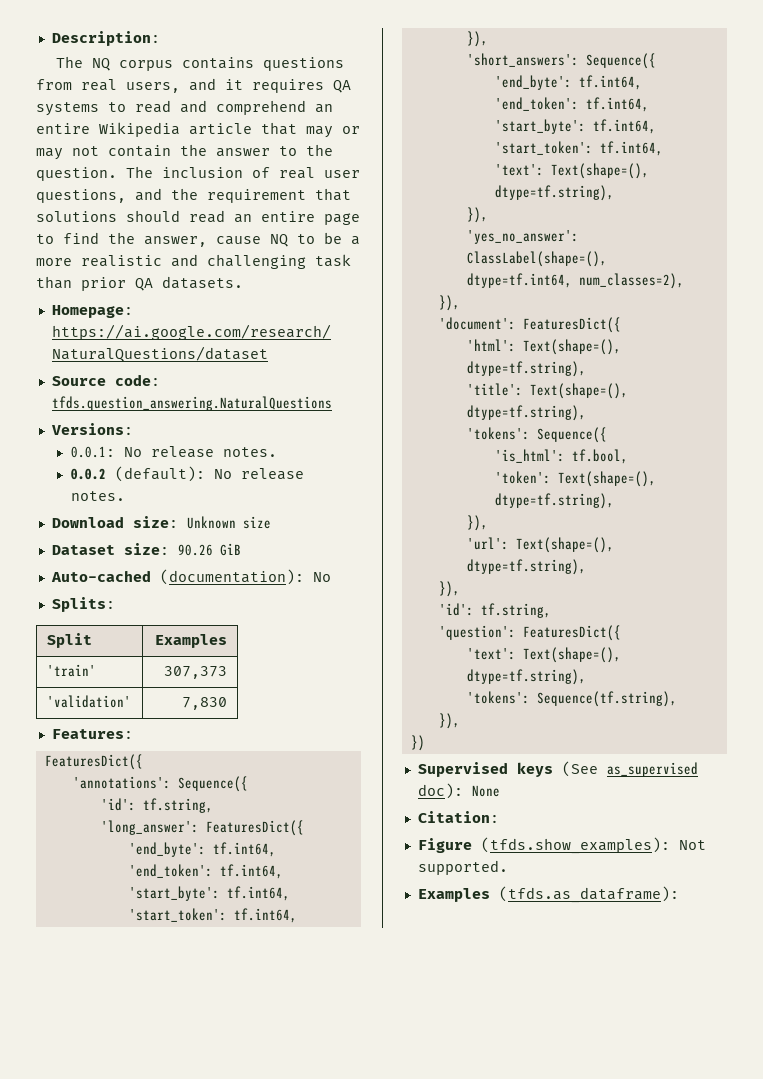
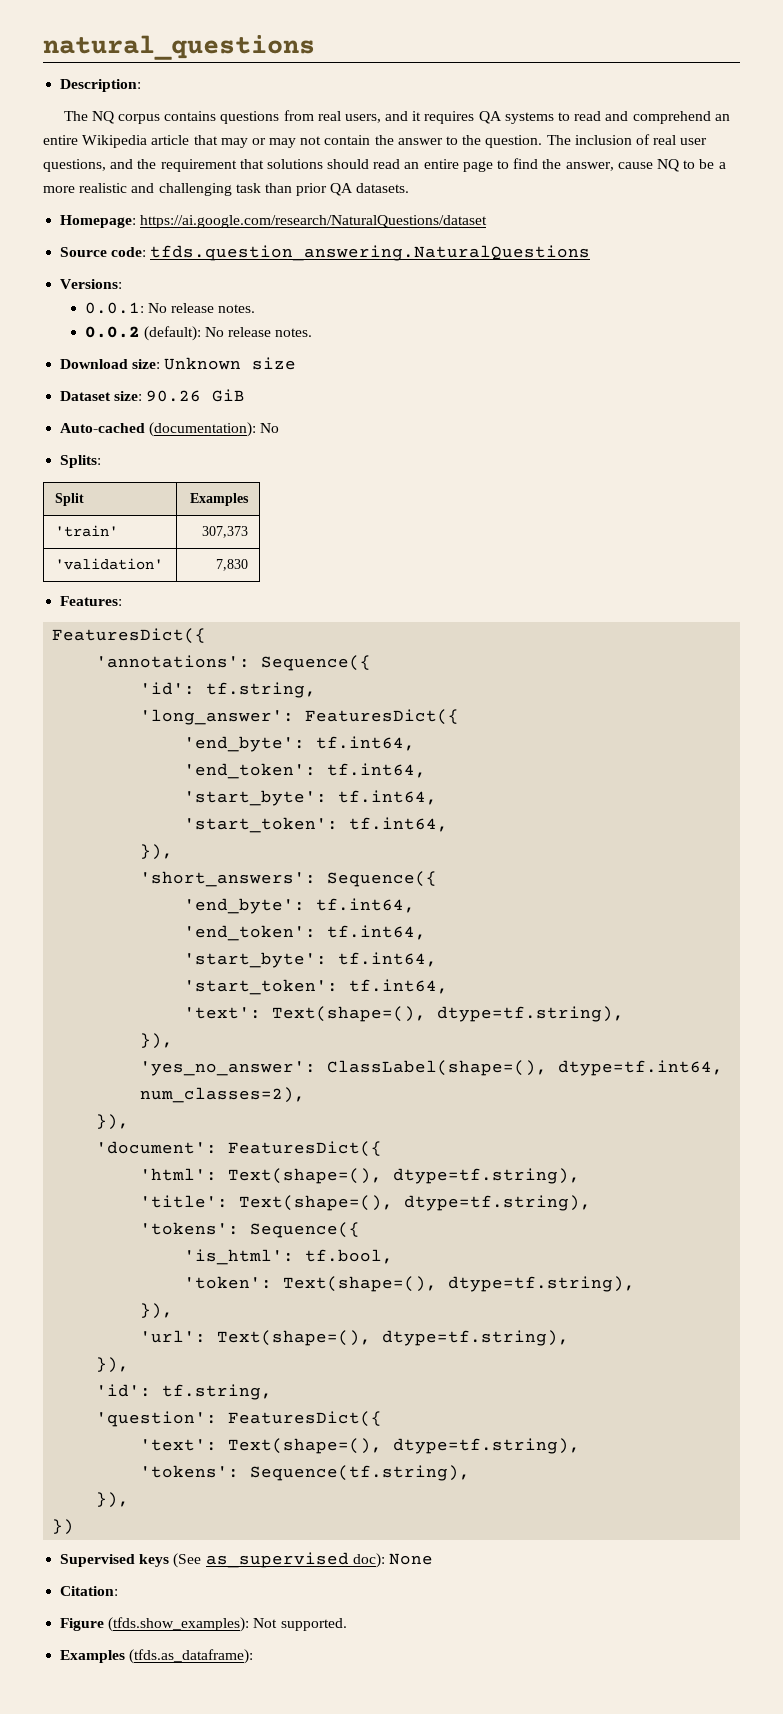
(51, 38) none -> [43,35,315,60] natural_questions //

